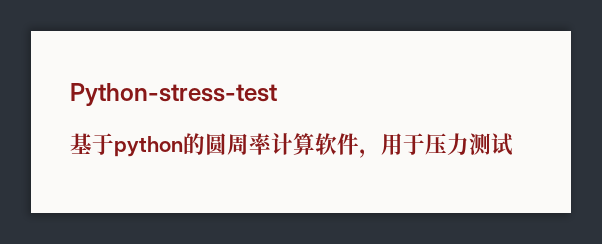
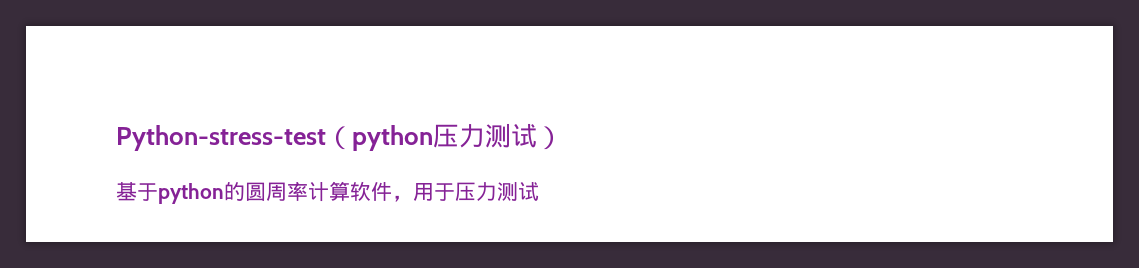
(277, 94) none -> [326,123,563,151] （python压力测试）

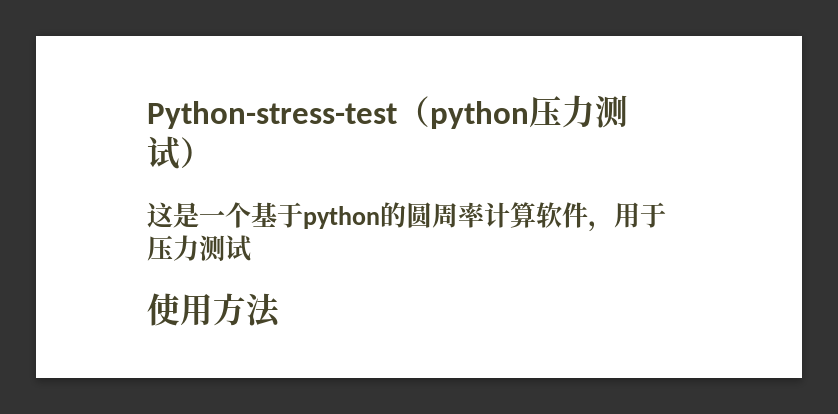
(563, 138) none -> [147,202,251,228] 这是一个
(539, 191) none -> [147,293,281,328] // 使用方法

